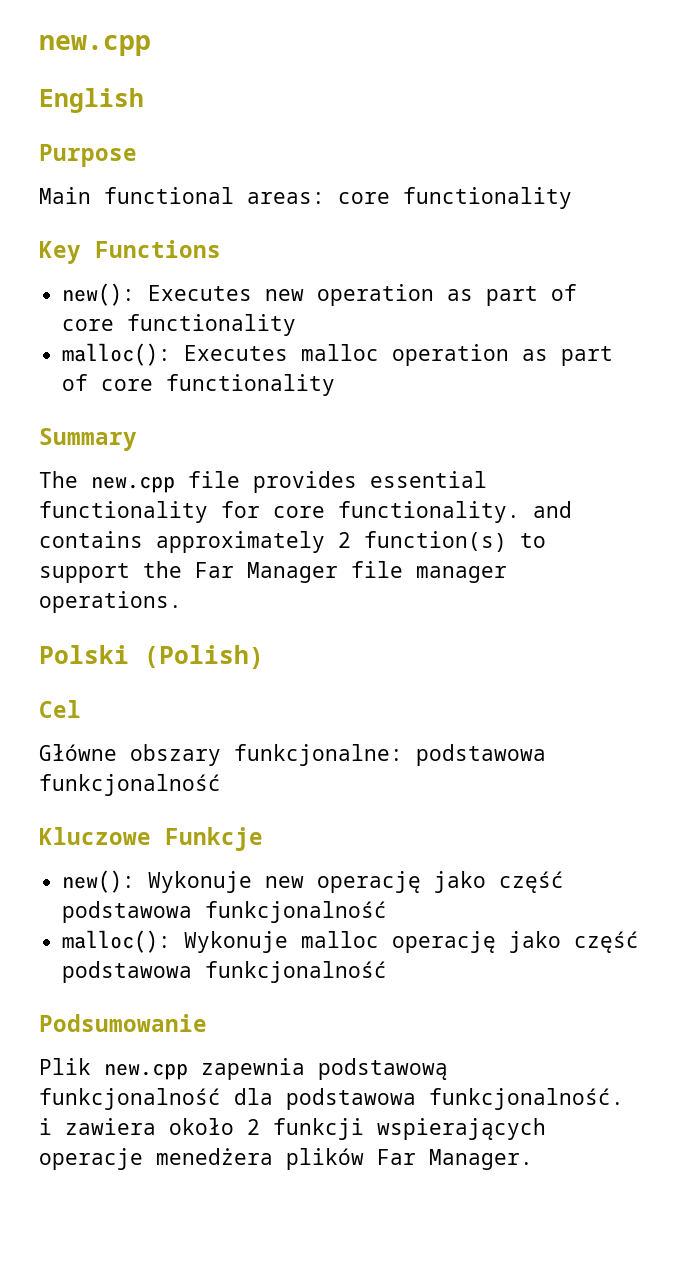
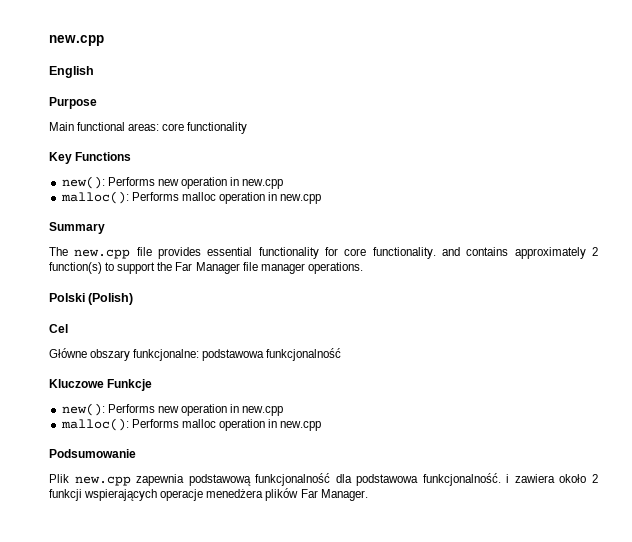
[148,284,578,306] [62,314,297,336] [62,343,614,366] [62,374,336,396] Executes new operation as part of core functionality // malloc(): Executes malloc operation as part of core functionality -> [107,177,284,189] [60,191,322,204] Performs new operation in new.cpp // malloc(): Performs malloc operation in new.cpp
[148,871,565,893] [62,901,388,923] [62,930,640,953] [62,961,388,983] Wykonuje new operację jako część podstawowa funkcjonalność // malloc(): Wykonuje malloc operację jako część podstawowa funkcjonalność -> [107,404,284,416] [60,418,322,431] Performs new operation in new.cpp // malloc(): Performs malloc operation in new.cpp

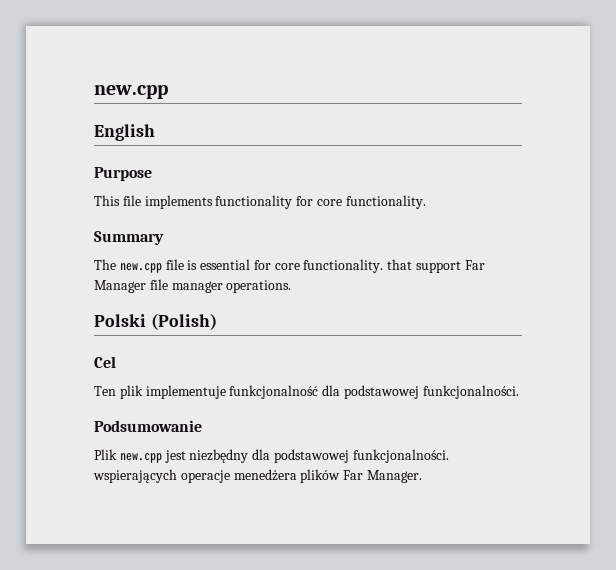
[49,122,248,134] [49,152,132,164] [61,176,284,189] [60,191,322,204] [49,222,105,234] [49,247,598,259] [49,262,173,274] Main functional areas: core functionality // Key Functions // new(): Performs new operation in new.cpp // malloc(): Performs malloc operation in new.cpp // Summary // The new.cpp file provides essential functionality for core functionality. and contains approximately 2 function(s) to support the -> [94,195,426,209] [94,231,164,245] [94,259,462,273] This file implements functionality for core functionality. // Summary // The new.cpp file is essential for core functionality. that support
[49,348,342,361] [49,379,153,391] [61,403,284,416] [60,418,322,431] [49,449,136,458] [49,473,599,486] [49,489,82,501] Główne obszary funkcjonalne: podstawowa funkcjonalność // Kluczowe Funkcje // new(): Performs new operation in new.cpp // malloc(): Performs malloc operation in new.cpp // Podsumowanie // Plik new.cpp zapewnia podstawową funkcjonalność dla podstawowa funkcjonalność. i zawiera około 2 funkcji -> [94,385,519,399] [94,420,202,432] [94,449,449,463] Ten plik implementuje funkcjonalność dla podstawowej funkcjonalności. // Podsumowanie // Plik new.cpp jest niezbędny dla podstawowej funkcjonalności.

